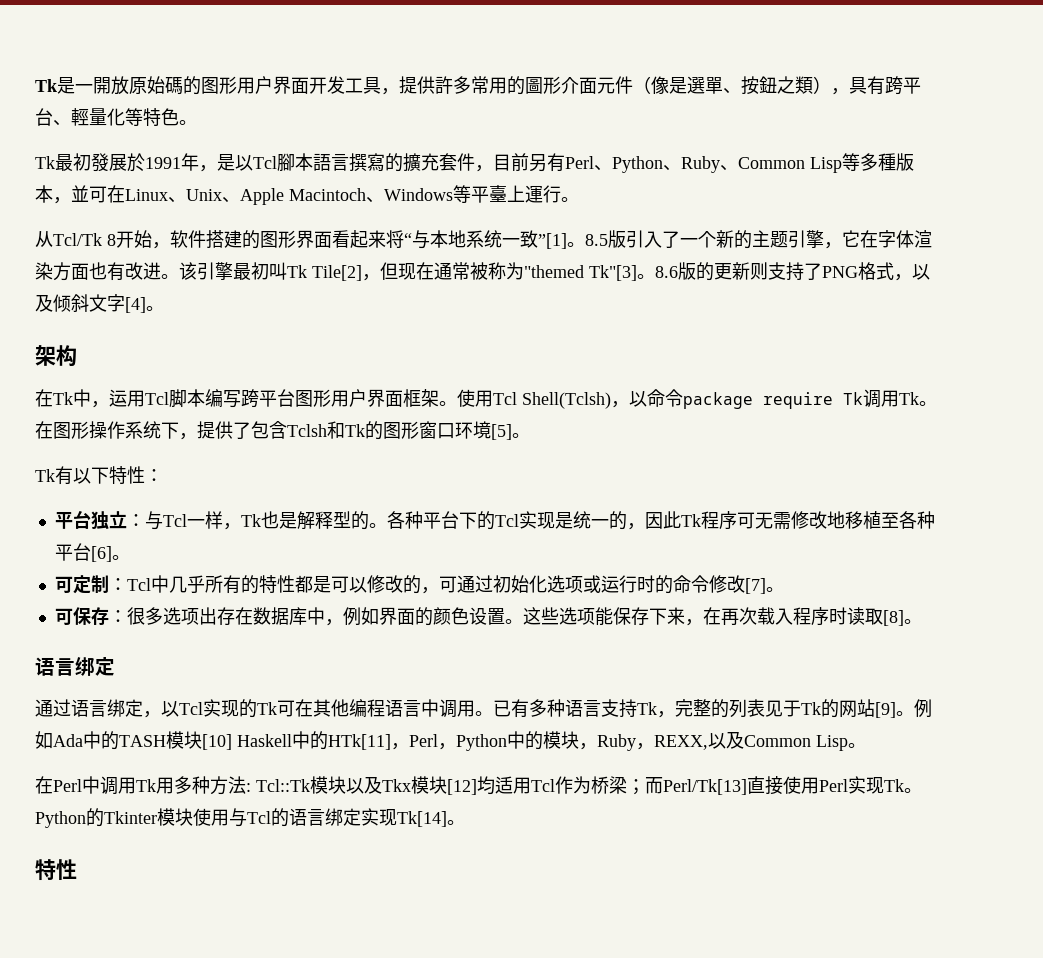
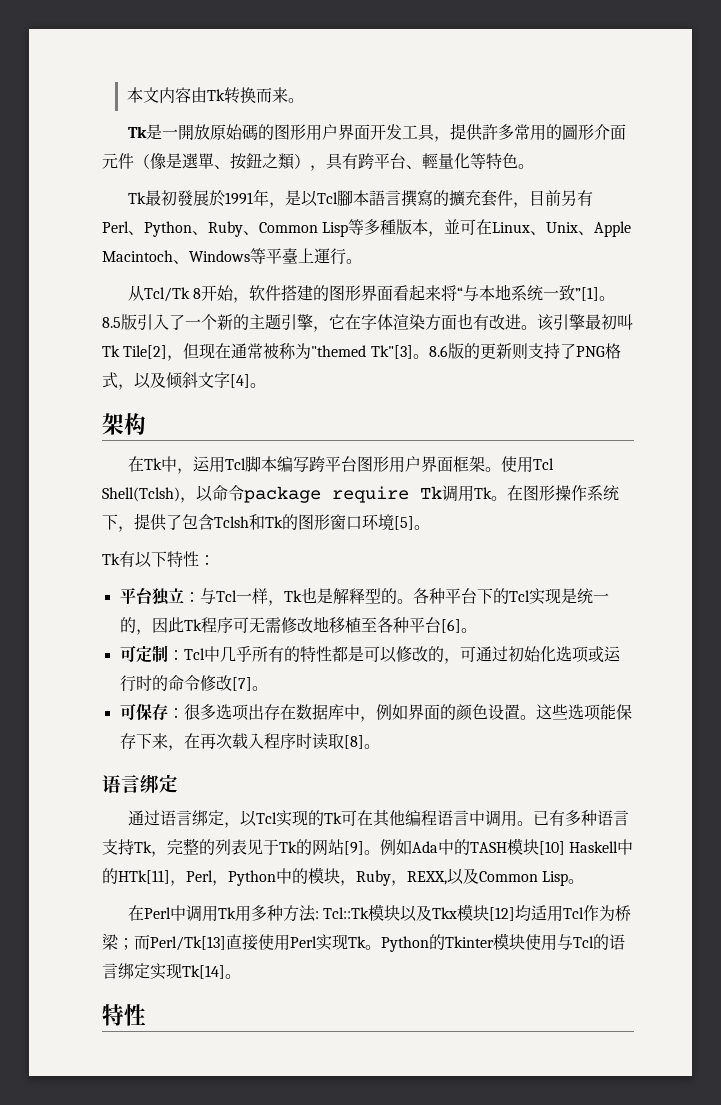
(35, 85) none -> [126,87,304,104] 本文内容由Tk转换而来。 //

